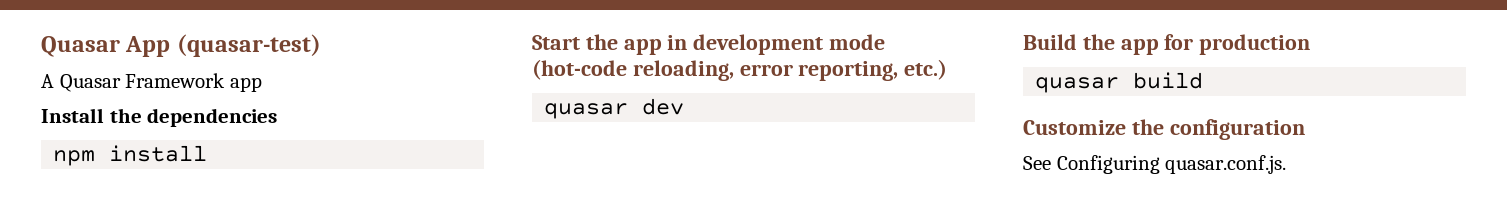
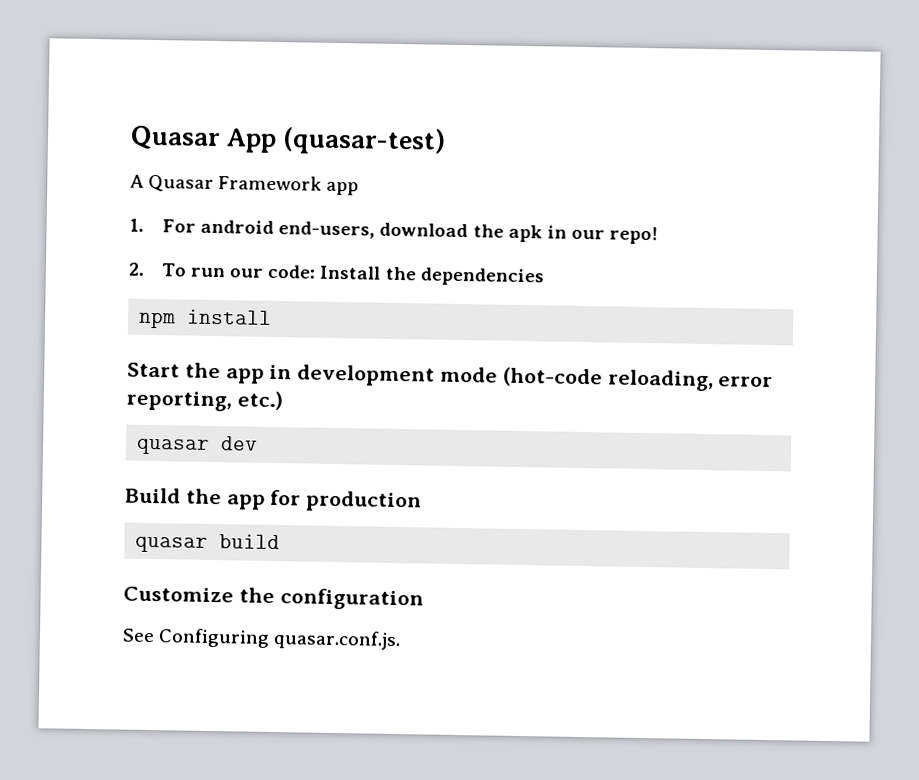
(262, 84) none -> [129,218,659,245] [128,262,316,279] 1. For android end-users, download the apk in our repo! // 2. To run our code:

